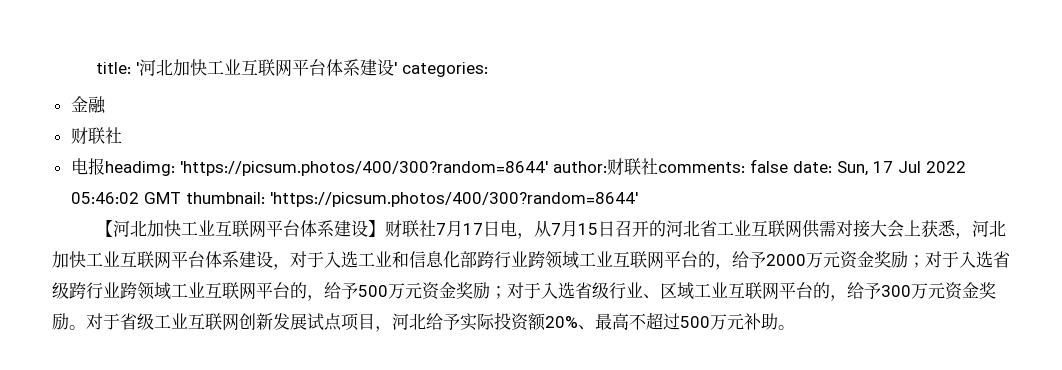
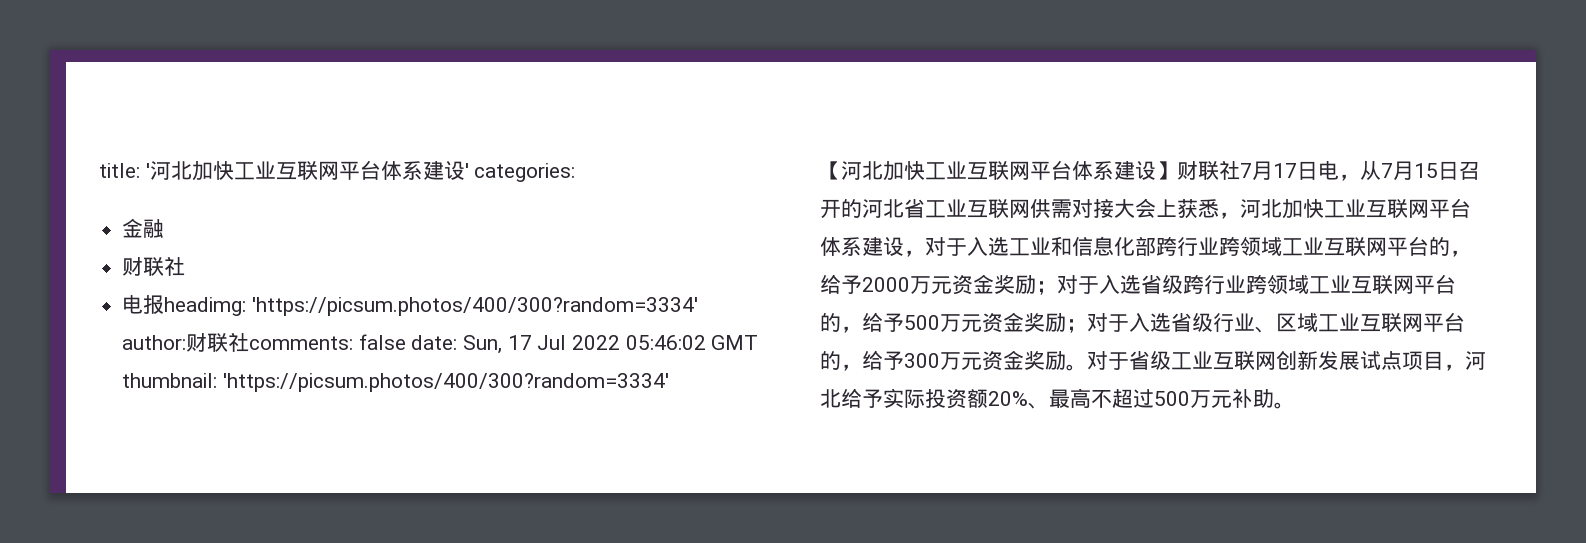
[179,161,548,176] 'https://picsum.photos/400/300?random=8644' -> [251,297,698,316] 'https://picsum.photos/400/300?random=3334'
[269,192,638,207] 'https://picsum.photos/400/300?random=8644' -> [222,373,669,392] 'https://picsum.photos/400/300?random=3334'

